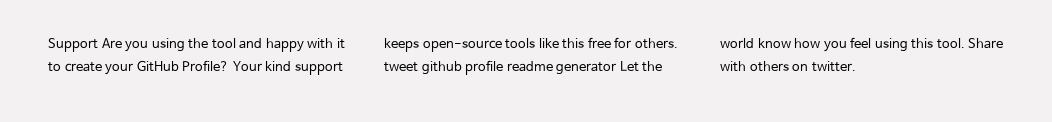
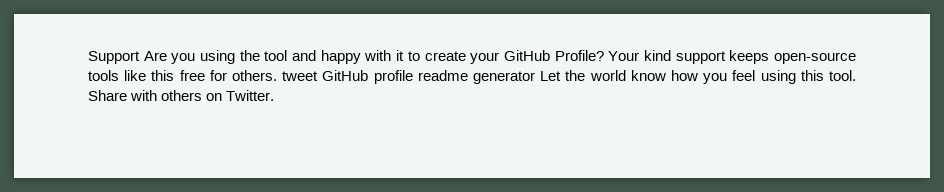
[421,61,462,75] github -> [322,70,369,81] GitHub
[811,61,856,72] twitter. -> [226,90,275,101] Twitter.

